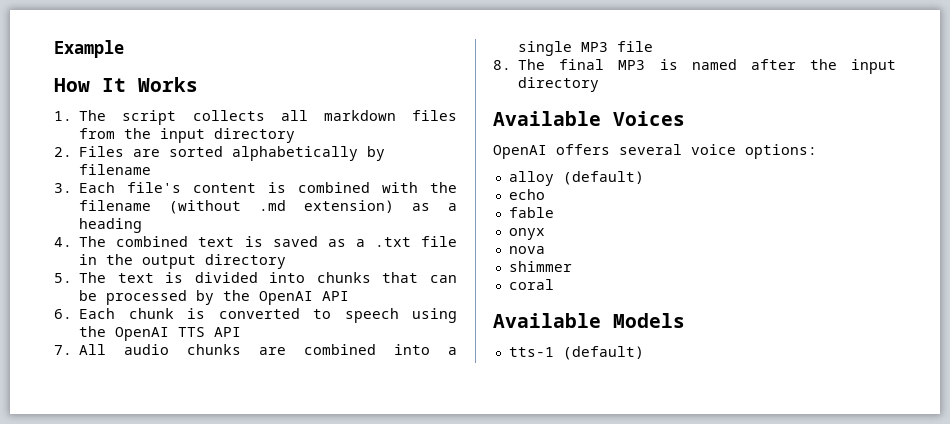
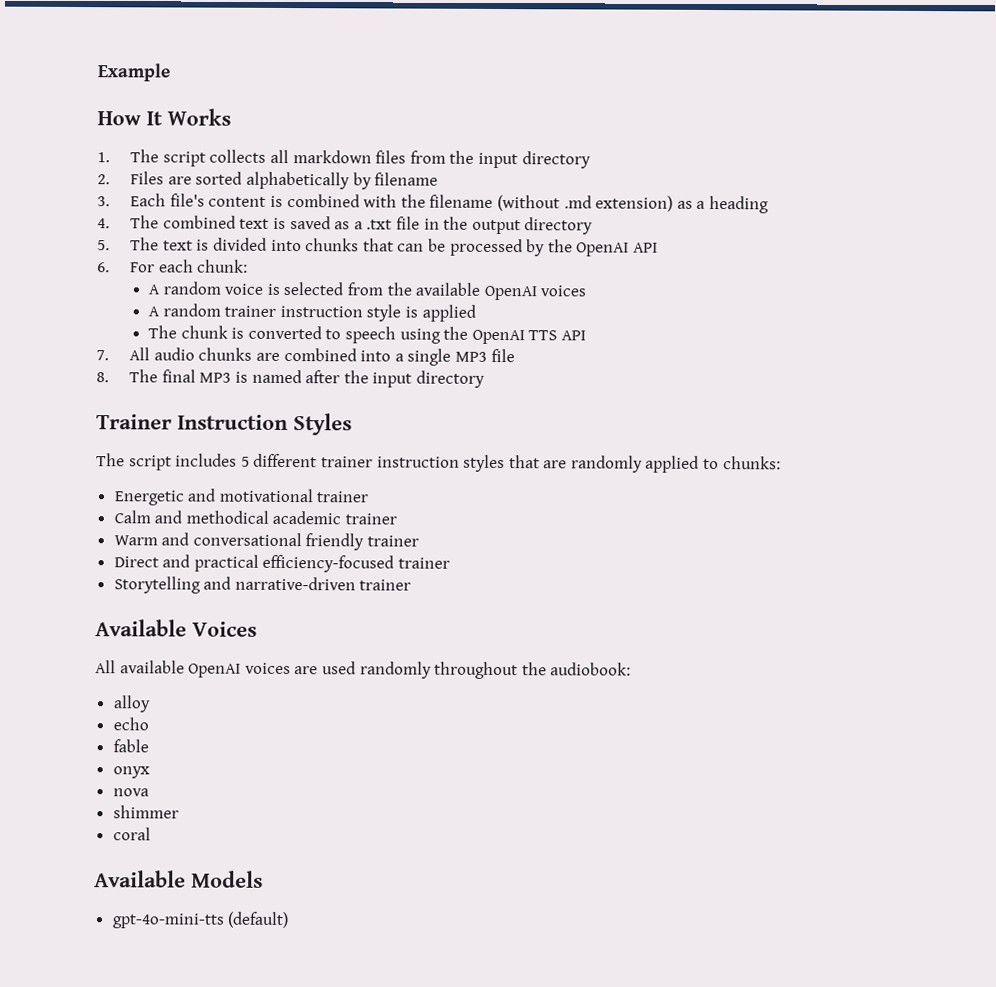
[79,308,116,319] Each -> [130,259,249,273] [147,281,587,301] [147,303,476,322] [147,325,177,339] For each chunk: // A random voice is selected from the available OpenAI voices // A random trainer instruction style is applied // The
[493,111,685,126] [493,144,817,159] Available Voices // OpenAI offers several voice options: -> [96,413,352,436] [96,453,781,473] [113,488,370,506] [113,510,398,525] [113,532,420,551] [113,554,451,573] [113,576,412,594] [95,619,257,637] [95,660,632,680] Trainer Instruction Styles // The script includes 5 different trainer instruction styles that are randomly applied to chunks: // Energetic and motivational trainer // Calm and methodical academic trainer // Warm and conversational friendly trainer // Direct and practical efficiency-focused trainer // Storytelling and narrative-driven trainer // Available Voices // All available OpenAI voices are used randomly throughout the audiobook:
[562,171,644,185] (default) -> (151, 704) none
[508,347,554,357] tts-1 -> [111,913,225,929] gpt-4o-mini-tts

